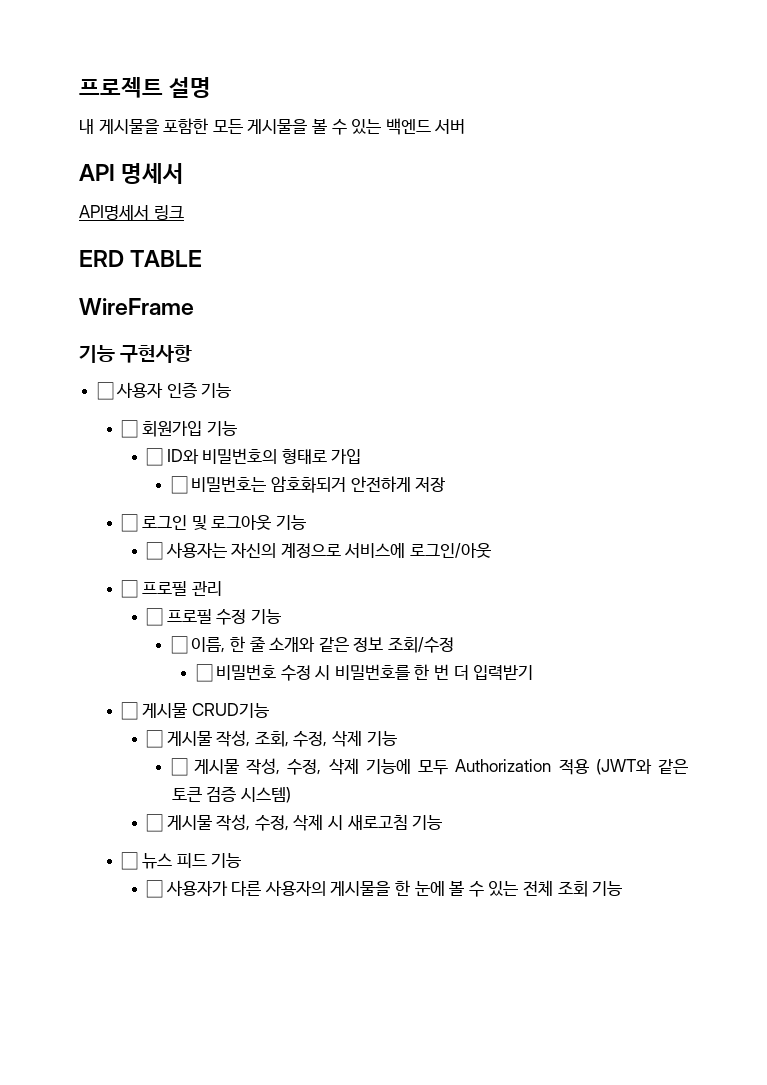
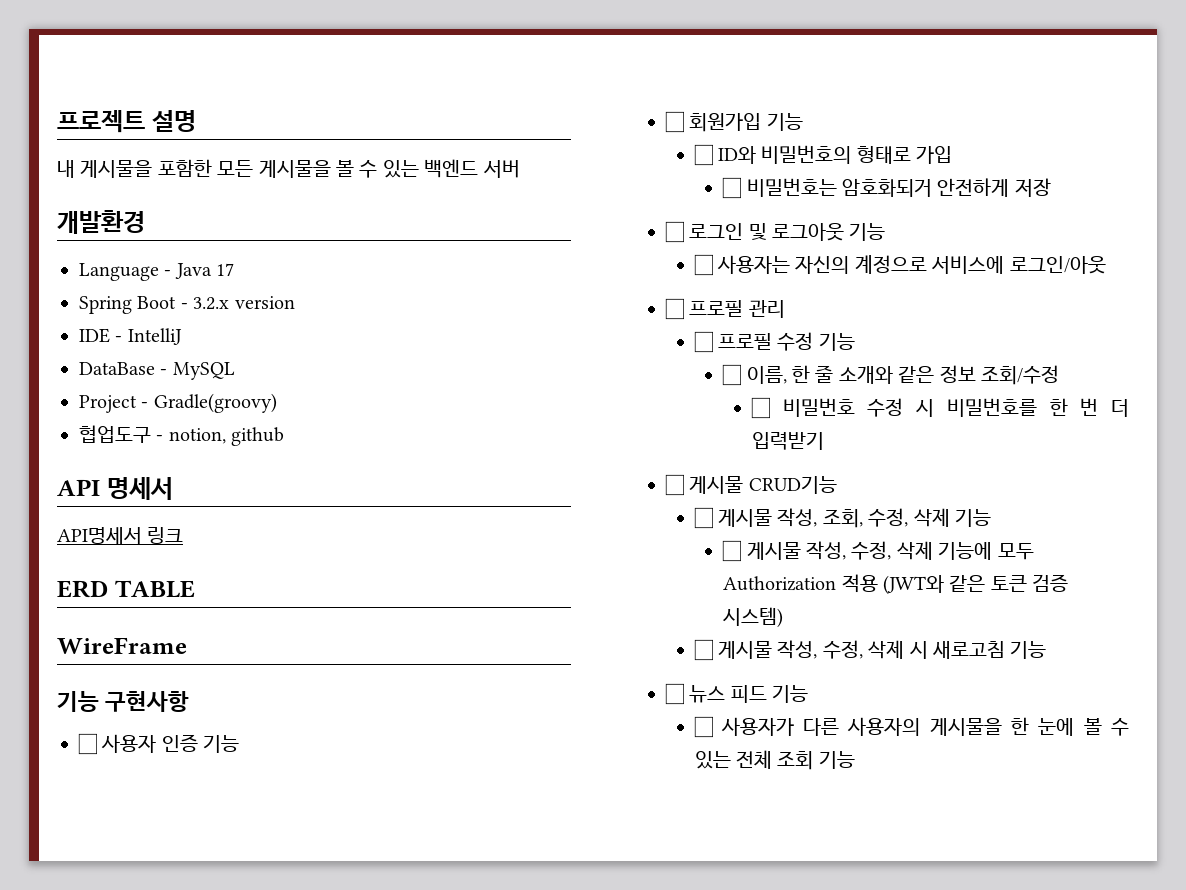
(466, 126) none -> [57,210,145,234] [79,263,235,281] [79,296,295,314] [79,328,182,345] [79,362,235,380] [79,393,277,413] [79,425,285,446] // 개발환경 // Language - Java 17 // Spring Boot - 3.2.x version // IDE - IntelliJ // DataBase - MySQL // Project - Gradle(groovy) // 협업도구 - notion, github

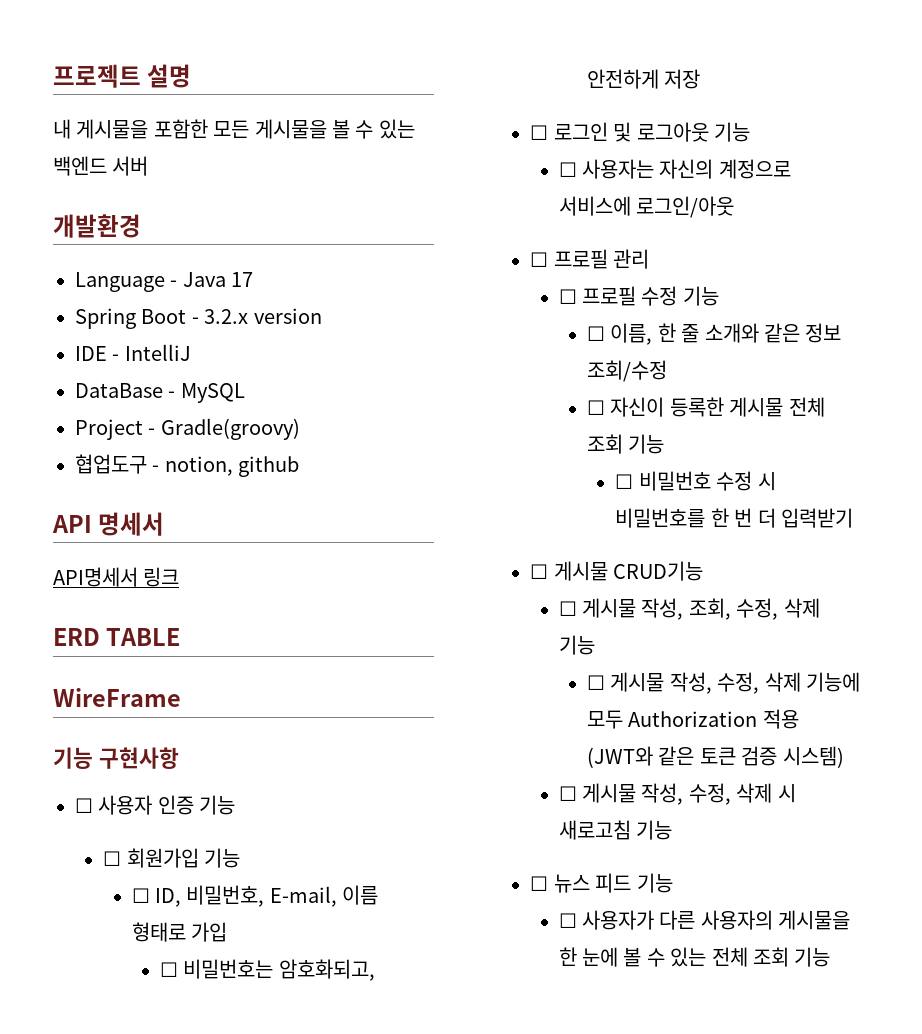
[717,145,852,164] ID와 비밀번호의 -> [155,885,379,907] ID, 비밀번호, E-mail, 이름
[842,178,933,197] 암호화되거 -> [278,959,375,981] 암호화되고,
(1060, 375) none -> [586,397,825,417] [586,434,665,454] // ☐ 자신이 등록한 게시물 전체 조회 기능

